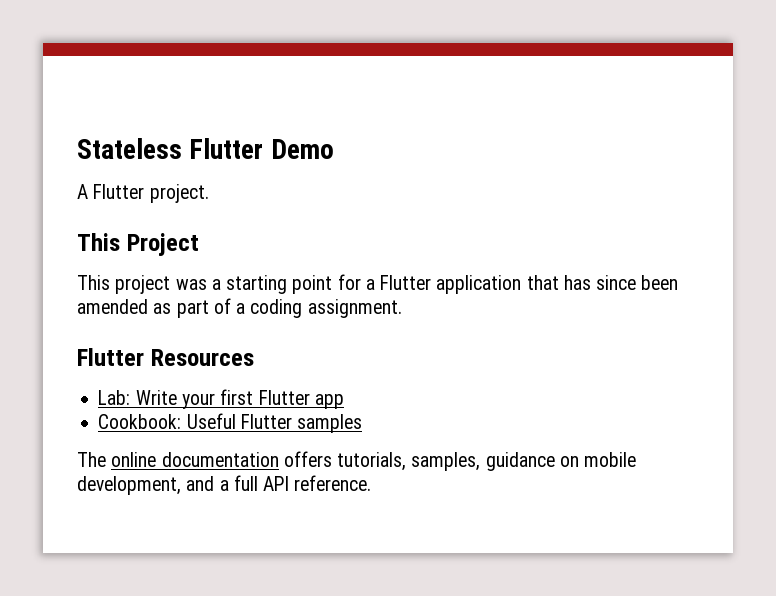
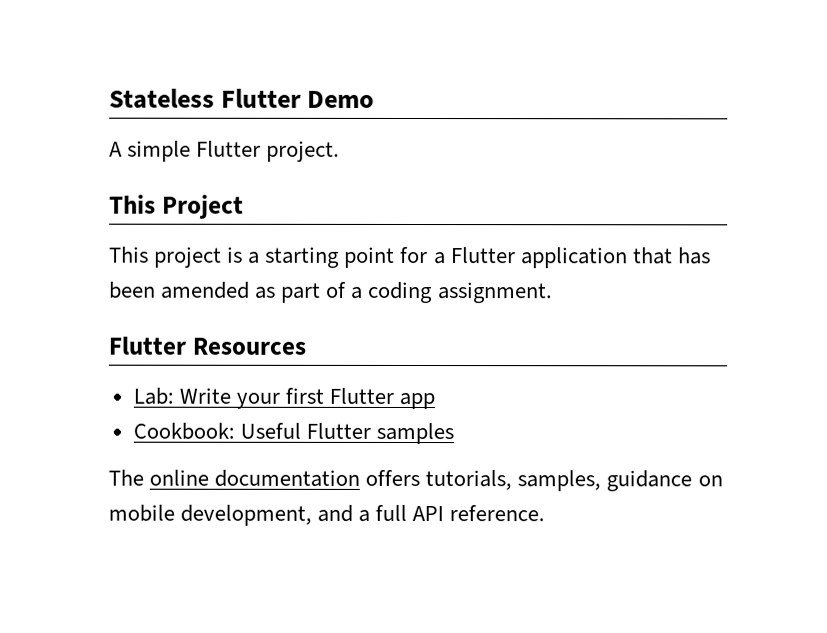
(88, 191) none -> [127,140,192,162] simple
[175,279,207,290] was -> [227,246,244,263] is
[596,275,637,290] since -> (711, 256) none

